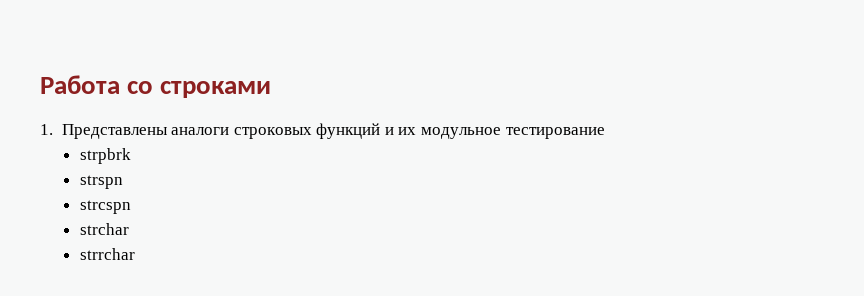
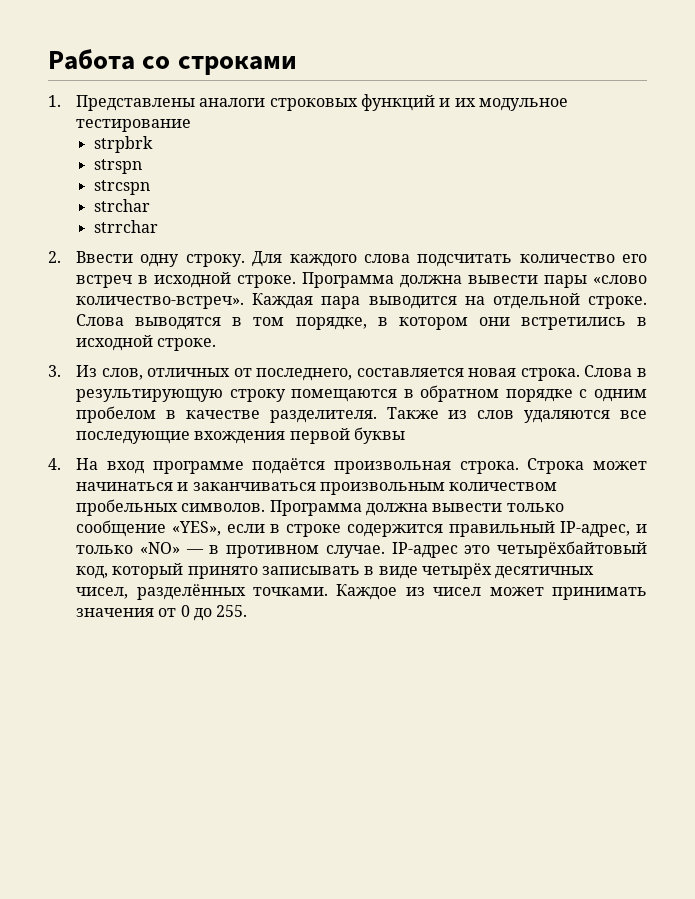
(135, 254) none -> [48,251,648,267] [76,272,648,288] [76,293,647,309] [76,314,647,330] [76,335,217,351] [48,365,647,381] [76,385,647,402] [76,406,648,423] [76,427,406,444] [48,458,647,474] [76,482,558,495] [76,499,564,516] [76,520,648,537] [76,541,648,558] [76,563,595,579] [76,584,647,600] [76,605,248,621] // 2. Ввести одну строку. Для каждого слова подсчитать количество его встреч в исходной строке. Программа должна вывести пары «слово количество-встреч». Каждая пара выводится на отдельной строке. Слова выводятся в том порядке, в котором они встретились в исходной строке. // 3. Из слов, отличных от последнего, составляется новая строка. Слова в результирующую строку помещаются в обратном порядке с одним пробелом в качестве разделителя. Также из слов удаляются все последующие вхождения первой буквы // 4. На вход программе подаётся произвольная строка. Строка может начинаться и заканчиваться произвольным количеством пробельных символов. Программа должна вывести только сообщение «YES», если в строке содержится правильный IP-адрес, и только «NO» — в противном случае. IP-адрес это четырёхбайтовый код, который принято записывать в виде четырёх десятичных чисел, разделённых точками. Каждое из чисел может принимать значения от 0 до 255.

